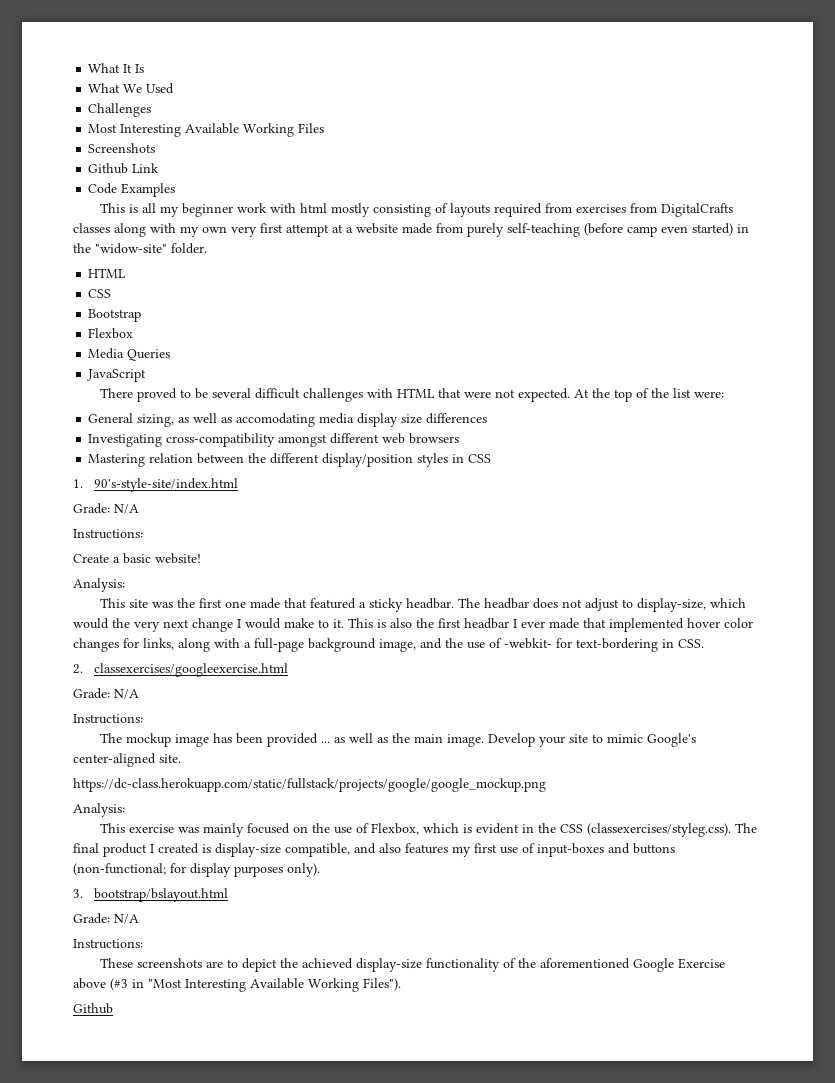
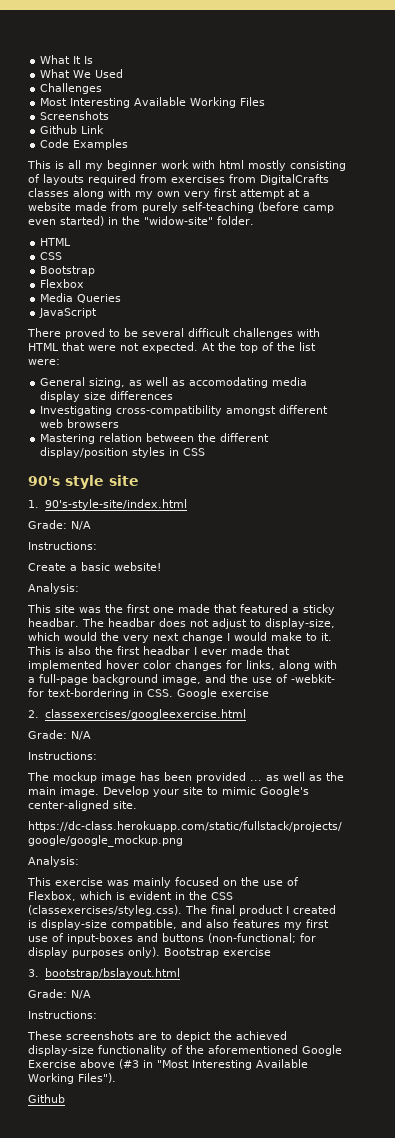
(492, 458) none -> [28,475,139,489] // 90's style site
(704, 643) none -> [177,688,269,699] Google exercise
(320, 870) none -> [164,948,271,958] Bootstrap exercise

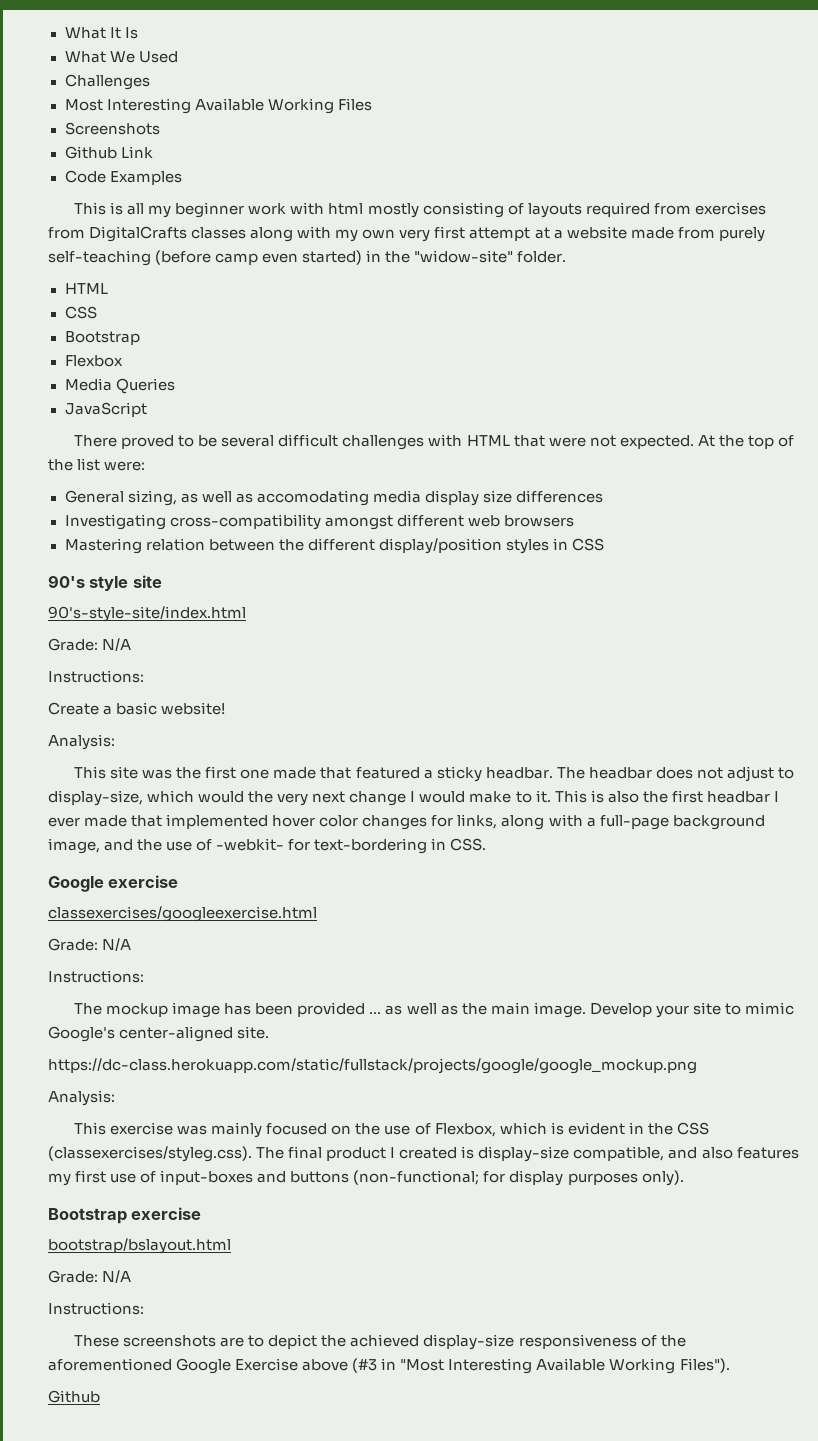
[28,500,39,508] 1. -> (162, 581) none
(173, 693) none -> (487, 844) //
[28,710,39,718] 2. -> (179, 881) none
(160, 952) none -> (684, 1178) //
[28,969,39,977] 3. -> (202, 1213) none
[98,1045,167,1056] functionality -> [518,1334,637,1349] responsiveness

